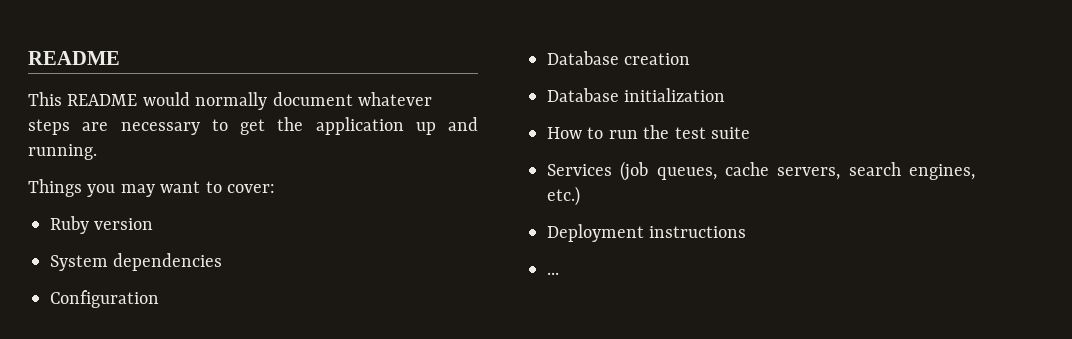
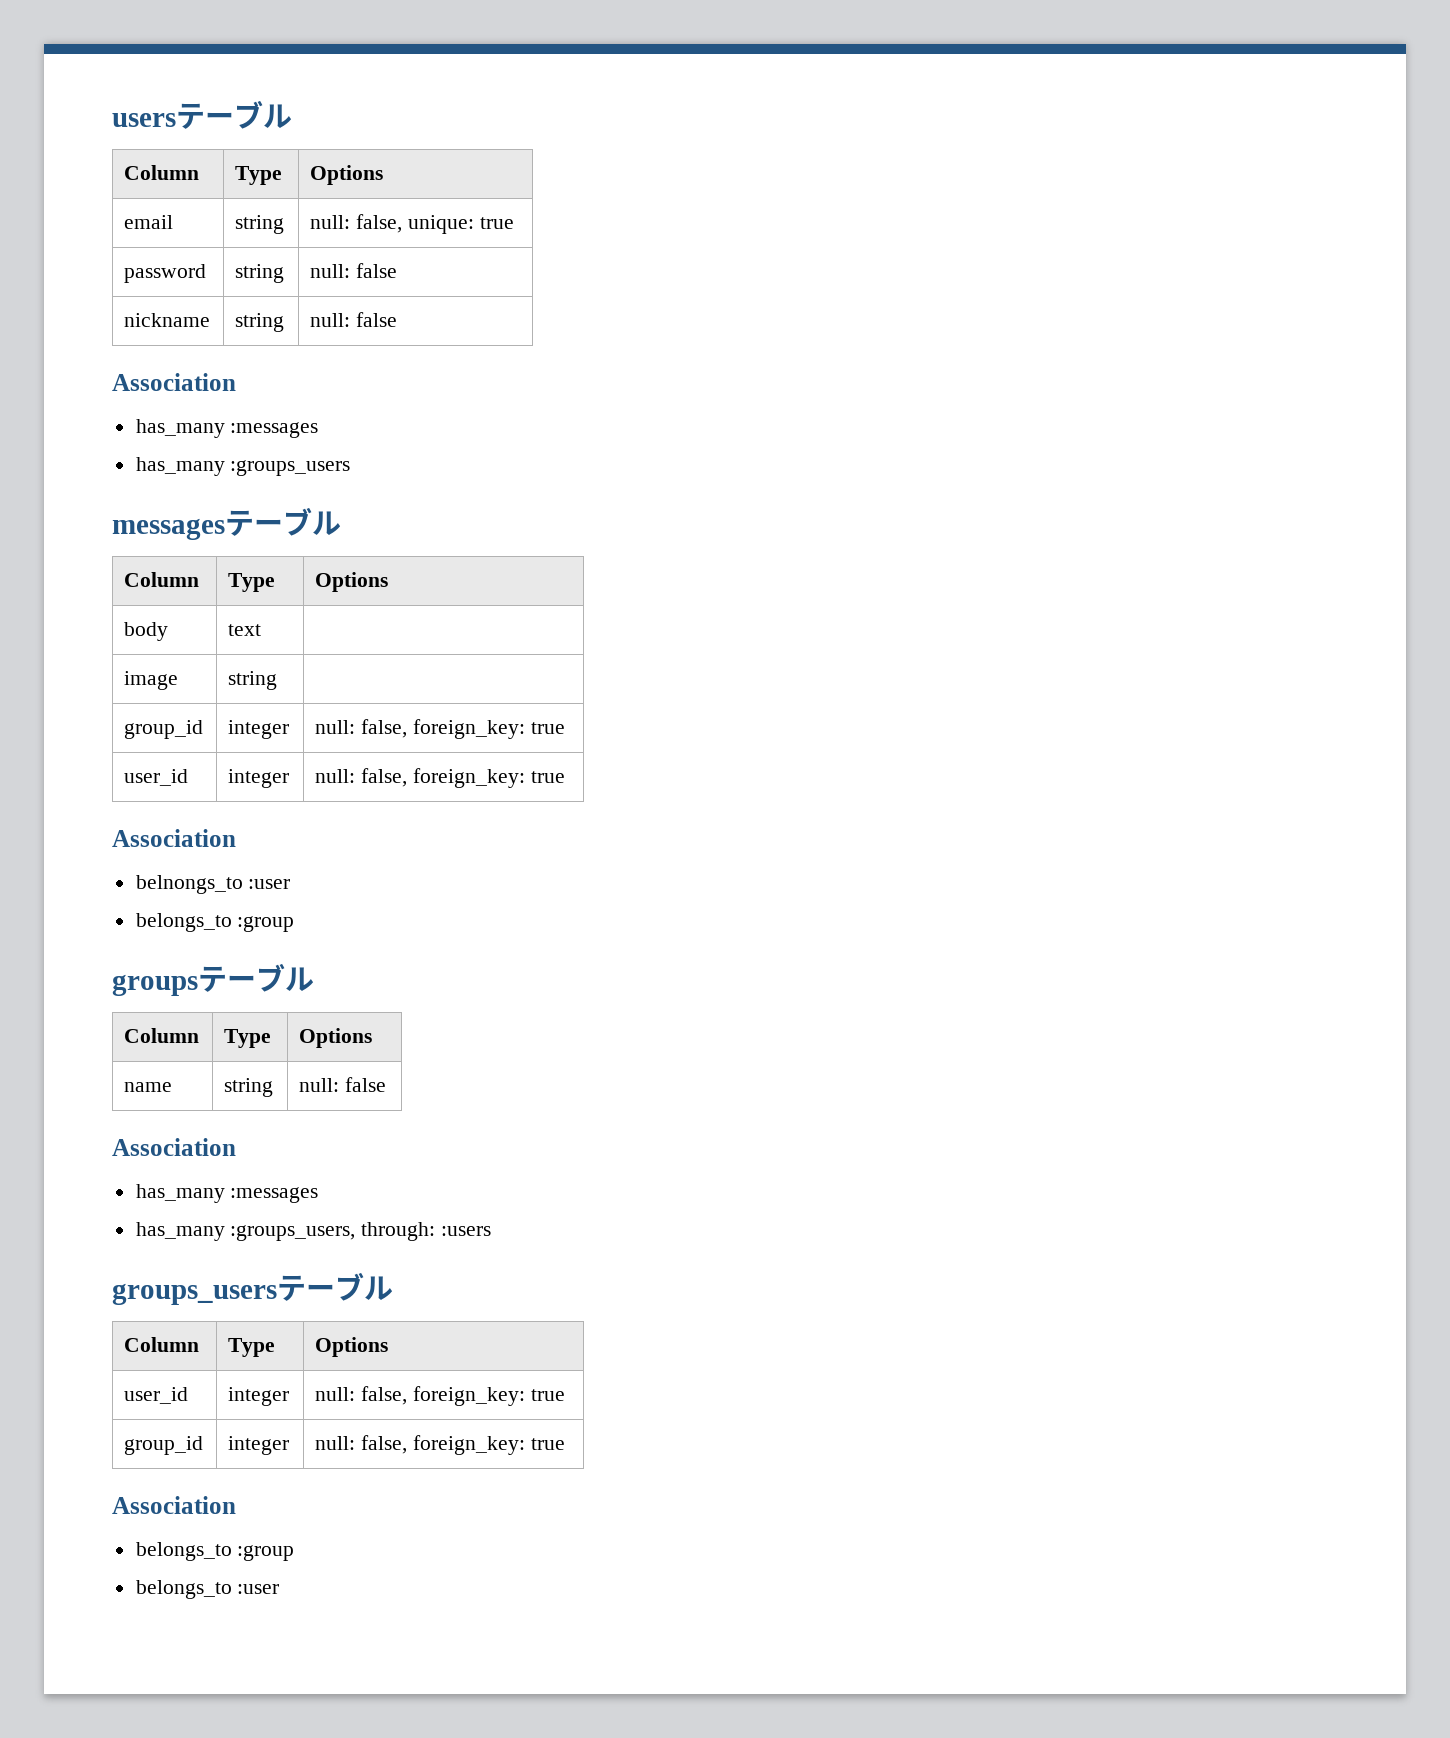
[28,51,120,65] [28,92,432,110] [28,117,478,135] [28,144,97,160] [28,179,275,197] [50,216,154,234] [50,253,223,271] [50,290,159,308] [547,51,691,65] [547,88,726,102] [547,125,750,139] [547,161,975,181] [547,186,580,206] [547,224,747,242] [547,272,559,275] README // This README would normally document whatever steps are necessary to get the application up and running. // Things you may want to cover: // Ruby version // System dependencies // Configuration // Database creation // Database initialization // How to run the test suite // Services (job queues, cache servers, search engines, etc.) // Deployment instructions // ... -> [112,100,292,129] [124,165,200,180] [235,166,283,185] [310,165,384,185] [124,215,174,229] [235,215,285,234] [310,214,514,234] [124,264,207,283] [235,264,285,283] [310,263,398,278] [124,313,211,327] [235,313,285,332] [310,312,398,327] [112,373,236,391] [135,419,319,438] [135,457,351,476] [112,507,341,540] [124,572,200,587] [228,573,276,592] [315,572,389,592] [124,622,169,641] [228,624,262,636] [124,671,179,690] [228,671,278,690] [124,720,204,739] [228,720,290,739] [315,719,565,739] [124,769,189,786] [228,769,290,788] [315,768,565,788] [112,829,236,847] [135,875,291,894] [135,913,295,932] [112,963,314,996] [124,1028,200,1043] [224,1029,272,1048] [299,1028,373,1048] [124,1082,173,1092] [224,1078,274,1097] [299,1077,387,1092] [112,1138,236,1156] [135,1184,319,1203] [135,1222,492,1241] [112,1272,393,1305] [124,1337,200,1352] [228,1338,276,1357] [315,1337,389,1357] [124,1387,189,1404] [228,1387,290,1406] [315,1386,565,1406] [124,1436,204,1455] [228,1436,290,1455] [315,1435,565,1455] [112,1496,236,1514] [135,1542,295,1561] [135,1580,280,1599] usersテーブル // Column | Type | Options // email | string | null: false, unique: true // password | string | null: false // nickname | string | null: false // Association // has_many :messages // has_many :groups_users // messagesテーブル // Column | Type | Options // body | text | // image | string | // group_id | integer | null: false, foreign_key: true // user_id | integer | null: false, foreign_key: true // Association // belnongs_to :user // belongs_to :group // groupsテーブル // Column | Type | Options // name | string | null: false // Association // has_many :messages // has_many :groups_users, through: :users // groups_usersテーブル // Column | Type | Options // user_id | integer | null: false, foreign_key: true // group_id | integer | null: false, foreign_key: true // Association // belongs_to :group // belongs_to :user

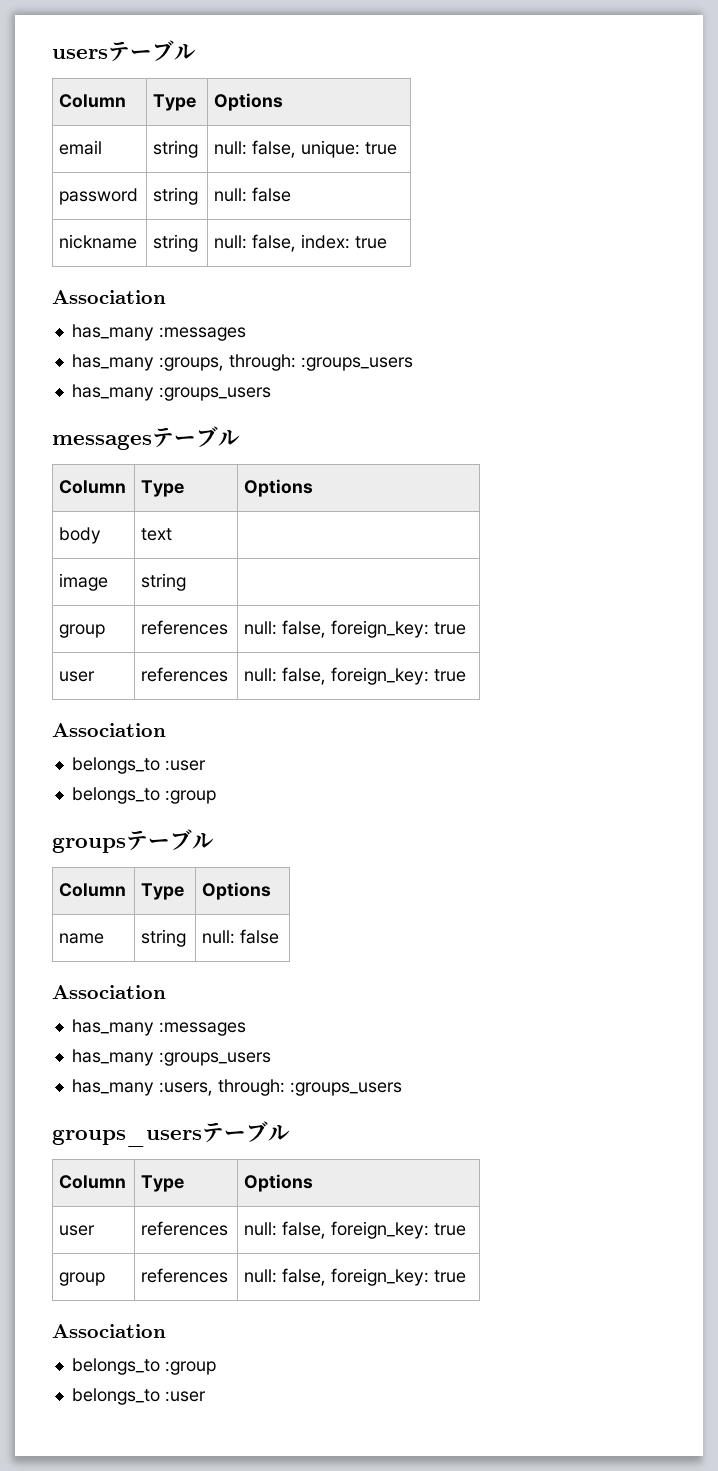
[356,312,398,327] [112,373,236,391] [135,419,319,438] false // Association // has_many :messages -> [252,234,388,252] [52,290,166,304] [71,324,246,341] [71,354,413,371] false, index: true // Association // has_many :messages // has_many :groups, through: :groups_users
[124,720,204,739] [228,720,290,739] [315,719,565,739] [124,769,189,786] [228,769,290,788] [315,768,565,788] [112,829,236,847] [135,875,243,894] group_id | integer | null: false, foreign_key: true // user_id | integer | null: false, foreign_key: true // Association // belnongs_to -> [59,624,106,638] [141,620,229,635] [244,620,467,638] [59,671,96,682] [141,667,229,682] [244,667,467,685] [52,723,166,737] [71,757,160,774] group | references | null: false, foreign_key: true // user | references | null: false, foreign_key: true // Association // belongs_to
[230,1222,492,1241] :groups_users, through: :users -> [158,1052,271,1066] [71,1079,402,1096] :groups_users // has_many :users, through: :groups_users
[124,1387,189,1404] [228,1387,290,1406] [315,1386,565,1406] [124,1436,204,1455] [228,1436,290,1455] user_id | integer | null: false, foreign_key: true // group_id | integer -> [59,1225,96,1236] [141,1221,229,1236] [244,1221,467,1239] [59,1272,106,1286] [141,1268,229,1283] user | references | null: false, foreign_key: true // group | references

